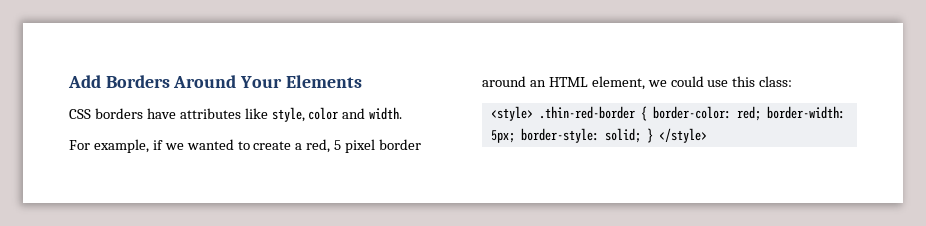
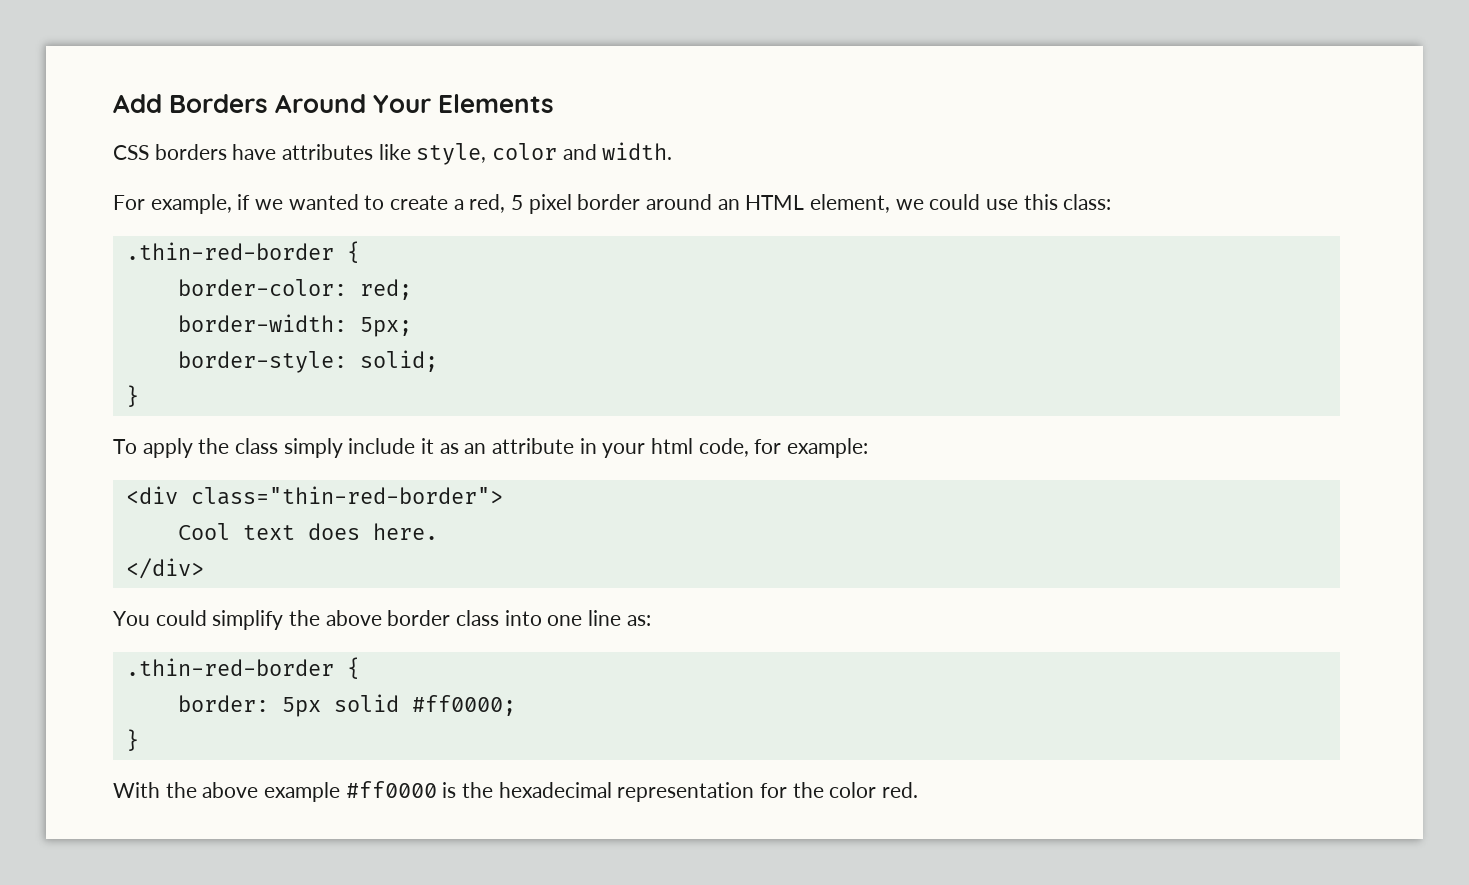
[490,106,647,121] <style> .thin-red-border { -> [125,241,360,263] .thin-red-border { //
(761, 113) none -> (412, 289) //
(515, 136) none -> (412, 327) //
[646,128,707,143] } </style> -> [125,385,139,407] [113,438,869,458] [125,486,503,505] [177,523,438,540] [125,558,204,579] [113,610,651,630] [125,657,360,679] [177,694,516,717] [125,729,139,751] [113,781,919,802] // } // To apply the class simply include it as an attribute in your html code, for example: // <div class="thin-red-border"> // Cool text does here. // </div> // You could simplify the above border class into one line as: // .thin-red-border { // border: 5px solid #ff0000; // } // With the above example #ff0000 is the hexadecimal representation for the color red.

